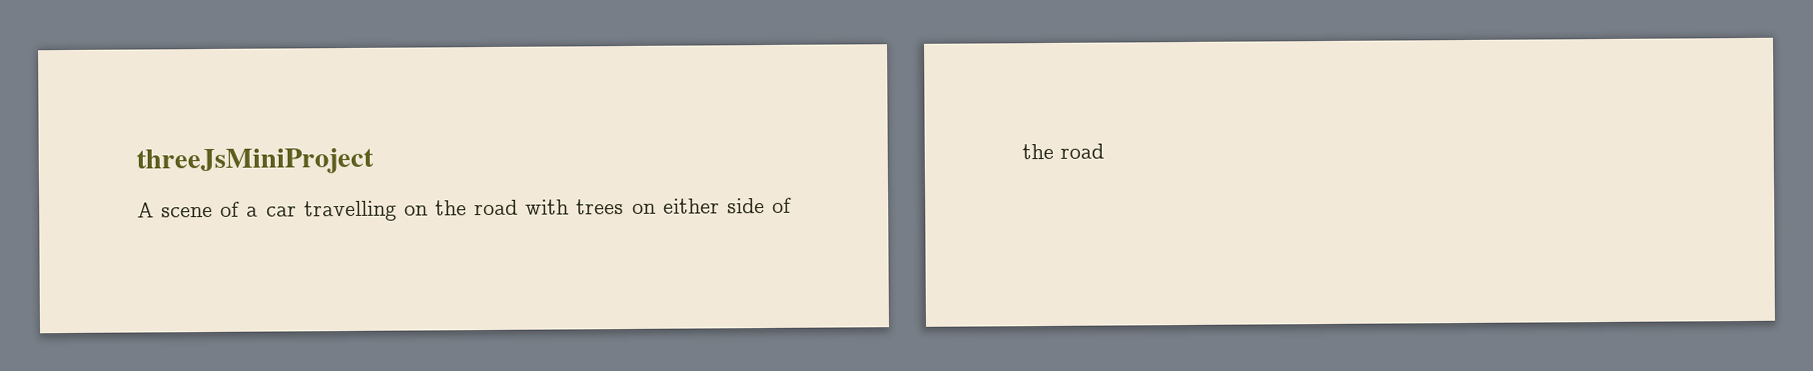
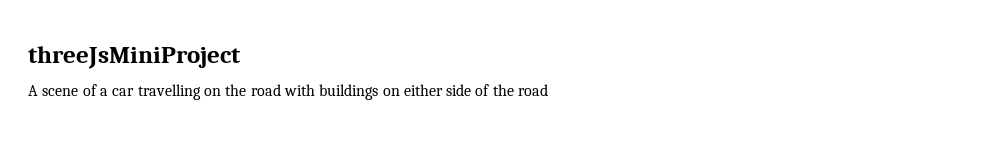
[576,199,625,215] trees -> [319,84,379,100] buildings

